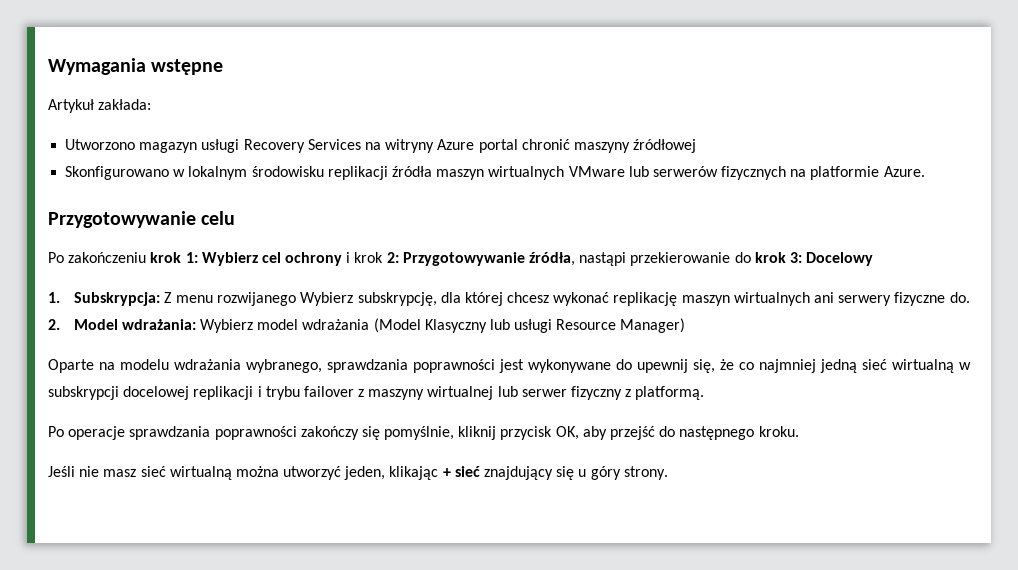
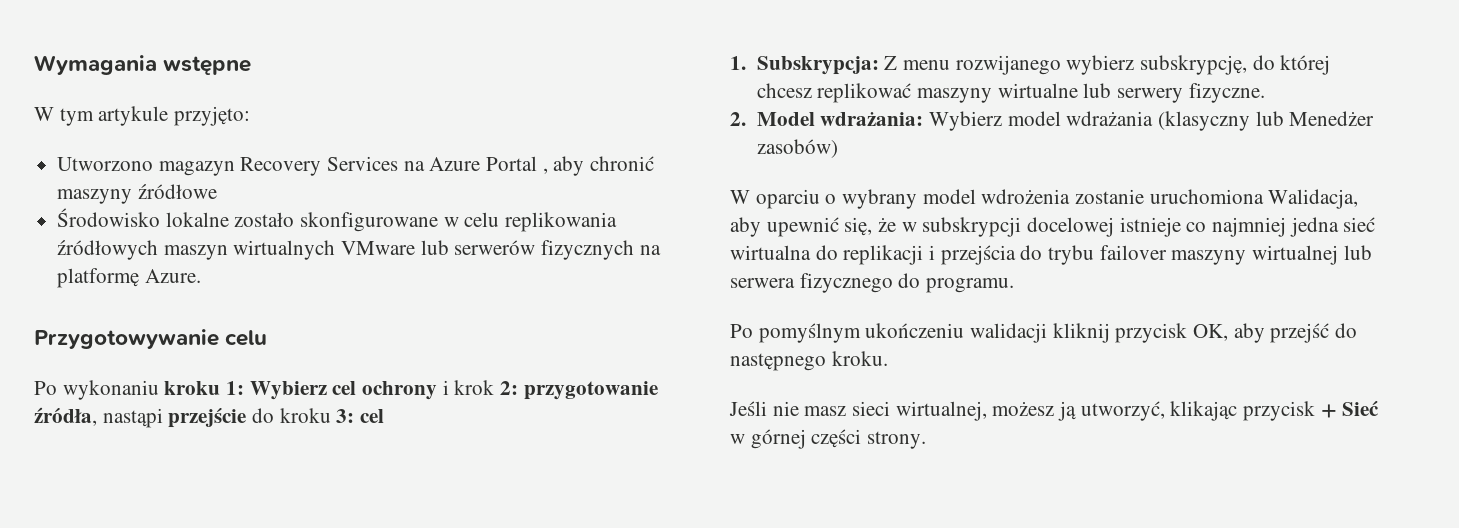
[48,99,152,113] Artykuł zakłada: -> [34,106,251,126] W tym artykule przyjęto:
[201,139,240,153] usługi -> (235, 168) none
[385,139,697,153] [65,166,432,180] witryny Azure portal chronić maszyny źródłowej // Skonfigurowano w lokalnym środowisku replikacji źródła -> [429,156,655,176] [57,184,217,204] [57,208,618,232] [57,240,159,260] Azure Portal , aby chronić maszyny źródłowe // Środowisko lokalne zostało skonfigurowane w celu replikowania źródłowych
[810,166,880,180] platformie -> [57,268,140,288] platformę
[68,252,182,263] zakończeniu krok -> [62,380,221,400] wykonaniu kroku
[402,252,525,266] Przygotowywanie -> [523,381,658,400] przygotowanie
[630,252,874,266] przekierowanie do krok 3: Docelowy -> [168,407,385,428] przejście do kroku 3: cel
[300,292,970,306] Wybierz subskrypcję, dla której chcesz wykonać replikację maszyn wirtualnych ani serwery fizyczne do. -> [1066,55,1331,75] [756,83,1265,103] wybierz subskrypcję, do której chcesz replikować maszyny wirtualne lub serwery fizyczne.
[373,318,686,333] [48,359,971,373] [48,386,262,400] (Model Klasyczny lub usługi Resource Manager) // Oparte na modelu wdrażania wybranego, sprawdzania poprawności jest wykonywane do upewnij się, że co najmniej jedną sieć wirtualną w subskrypcji docelowej replikacji i -> [1157,111,1375,131] [756,139,838,158] [730,189,1359,209] [730,217,1376,237] [730,245,1043,265] (klasyczny lub Menedżer zasobów) // W oparciu o wybrany model wdrożenia zostanie uruchomiona Walidacja, aby upewnić się, że w subskrypcji docelowej istnieje co najmniej jedna sieć wirtualna do replikacji i przejścia do
[358,389,365,397] z -> (1167, 252) none
[521,386,705,400] [48,426,455,440] serwer fizyczny z platformą. // Po operacje sprawdzania poprawności zakończy się pomyślnie, -> [730,273,1015,293] [730,323,1048,343] serwera fizycznego do programu. // Po pomyślnym ukończeniu walidacji
[140,466,621,480] sieć wirtualną można utworzyć jeden, klikając + sieć znajdujący się u góry -> [852,400,1380,421] [730,429,862,449] sieci wirtualnej, możesz ją utworzyć, klikając przycisk + Sieć w górnej części

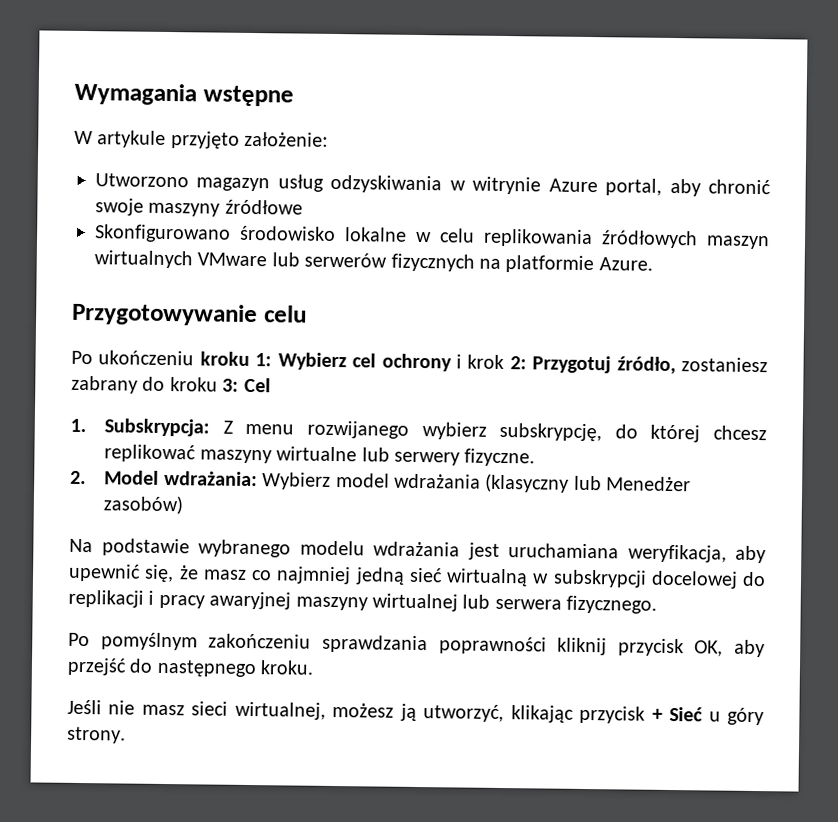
[59,106,251,126] tym artykule przyjęto: -> [97,130,329,149] artykule przyjęto założenie:
[240,156,548,176] Recovery Services na Azure Portal , -> [277,174,663,196] usług odzyskiwania w witrynie Azure portal,
(655, 163) none -> [95,198,144,216] swoje
[57,208,439,232] Środowisko lokalne zostało skonfigurowane -> [94,224,407,243] Skonfigurowano środowisko lokalne
[57,268,140,288] platformę -> [505,255,595,274] platformie
[62,380,159,400] wykonaniu -> [98,350,195,366] ukończeniu
[523,381,658,400] [34,407,247,428] przygotowanie źródła, nastąpi przejście -> [532,355,768,375] [71,375,138,394] Przygotuj źródło, zostaniesz zabrany
[360,409,385,423] cel -> [243,377,271,393] Cel
[730,189,1359,209] [730,217,1376,237] [730,245,1167,265] W oparciu o wybrany model wdrożenia zostanie uruchomiona Walidacja, aby upewnić się, że w subskrypcji docelowej istnieje co najmniej jedna sieć wirtualna do replikacji i przejścia do trybu failover -> [69,538,766,564] [68,563,766,589] [68,589,292,610] Na podstawie wybranego modelu wdrażania jest uruchamiana weryfikacja, aby upewnić się, że masz co najmniej jedną sieć wirtualną w subskrypcji docelowej do replikacji i pracy awaryjnej
[799,273,1015,293] fizycznego do programu. -> [566,595,658,614] fizycznego.
[865,323,1048,343] ukończeniu walidacji -> [208,633,547,655] zakończeniu sprawdzania poprawności
[730,429,862,449] w górnej części -> [708,707,764,726] u góry

